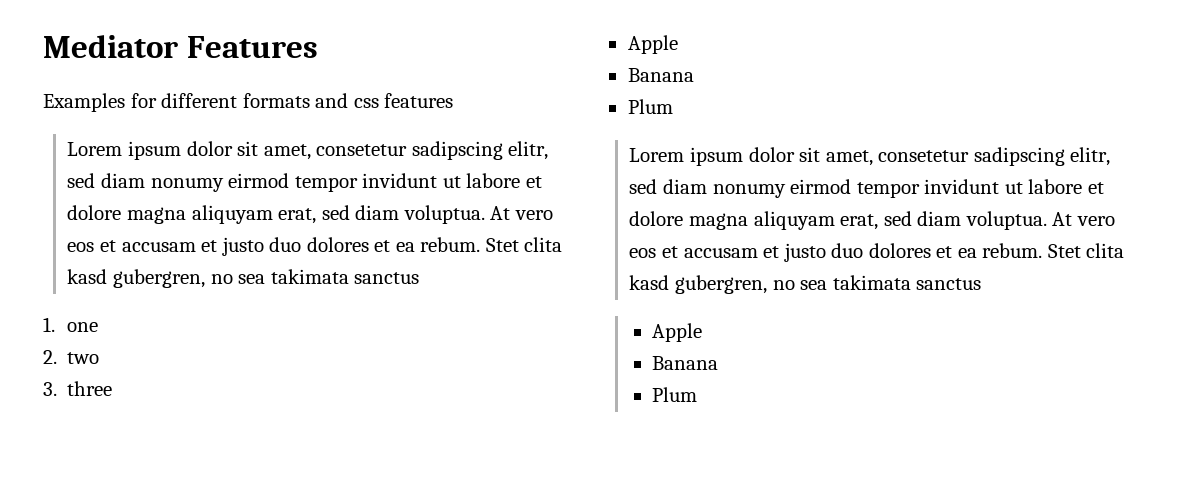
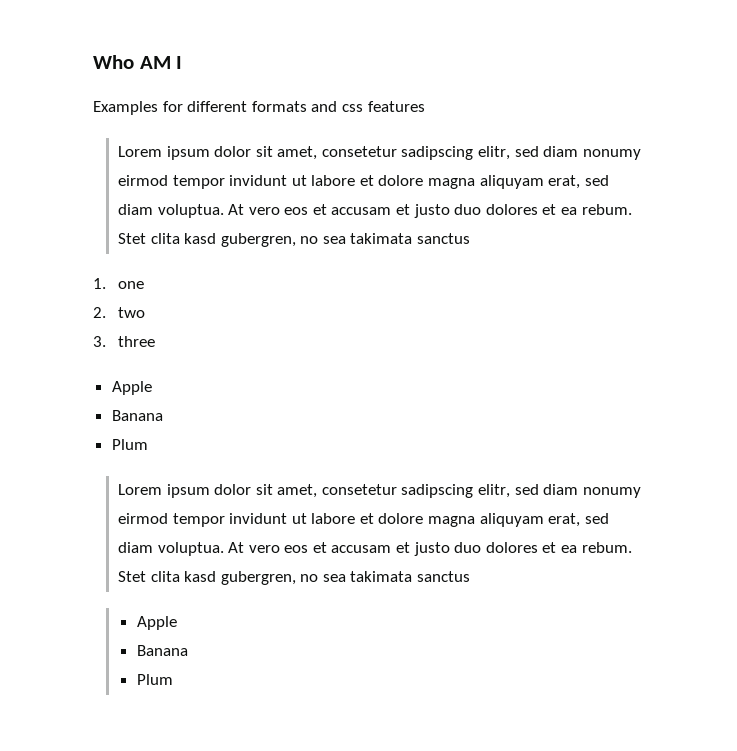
[43,35,318,58] Mediator Features -> [93,55,183,69] Who AM I

